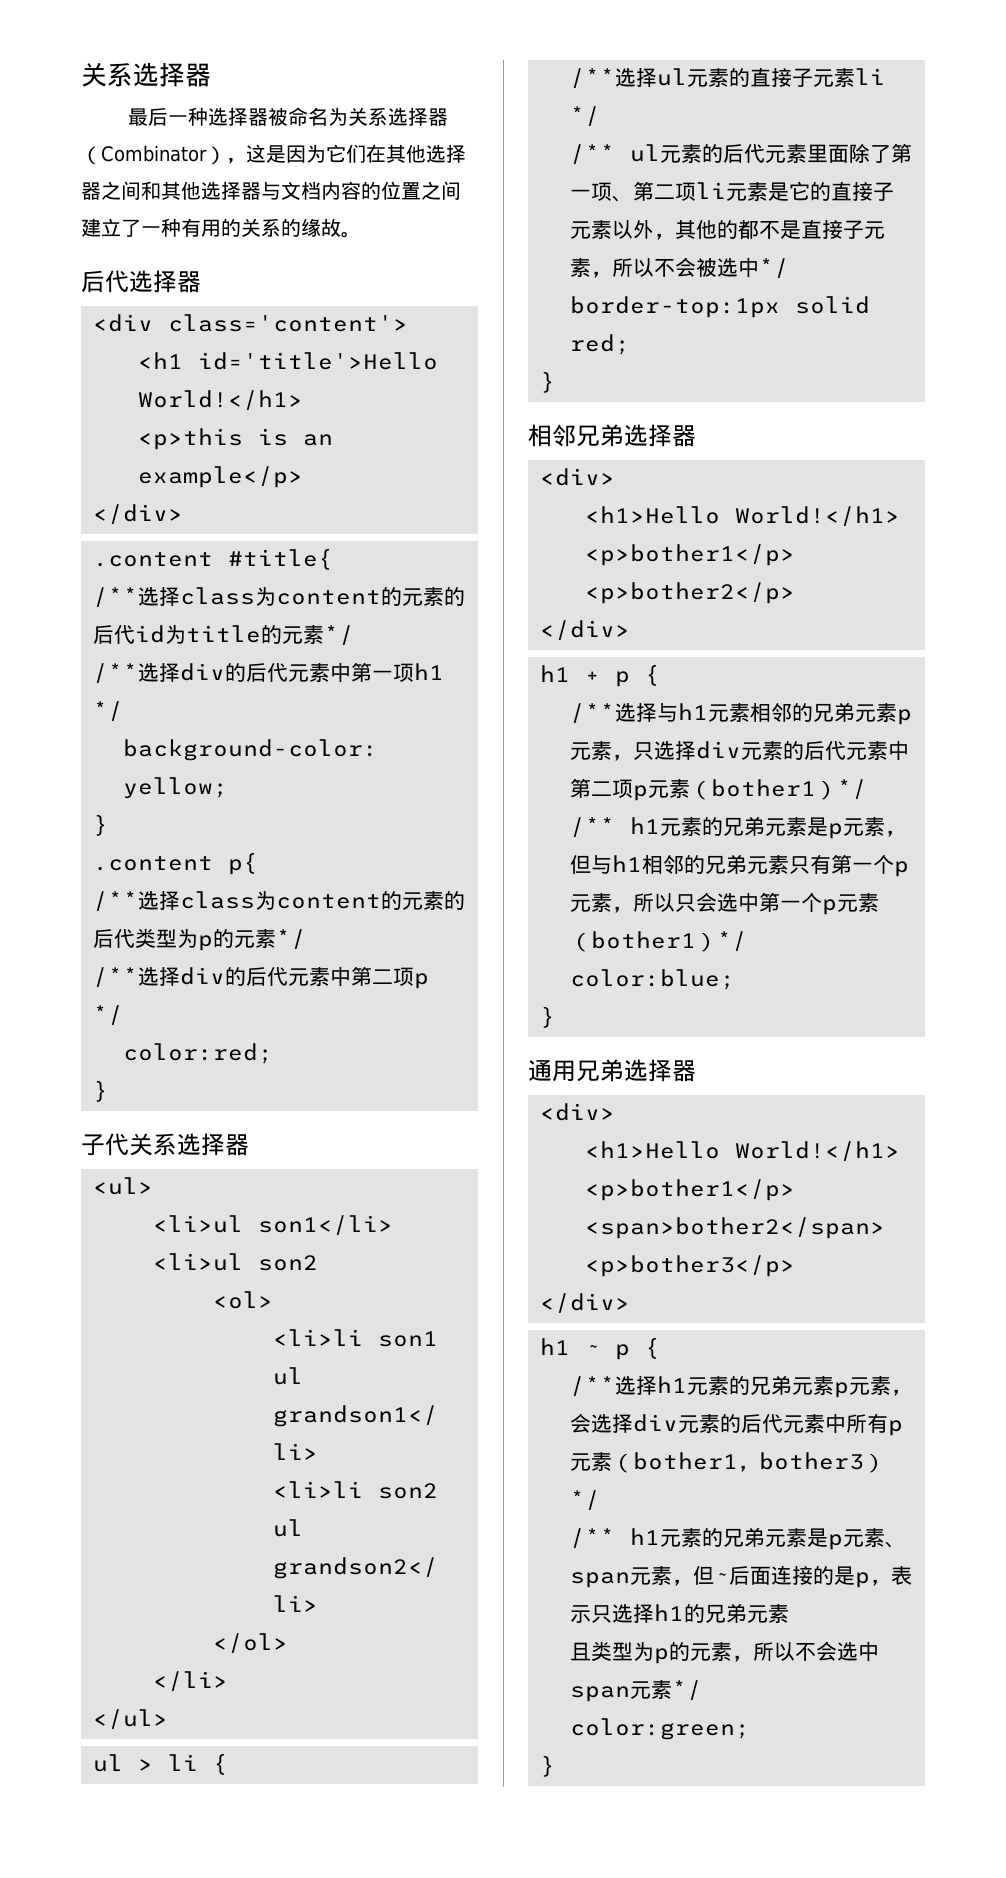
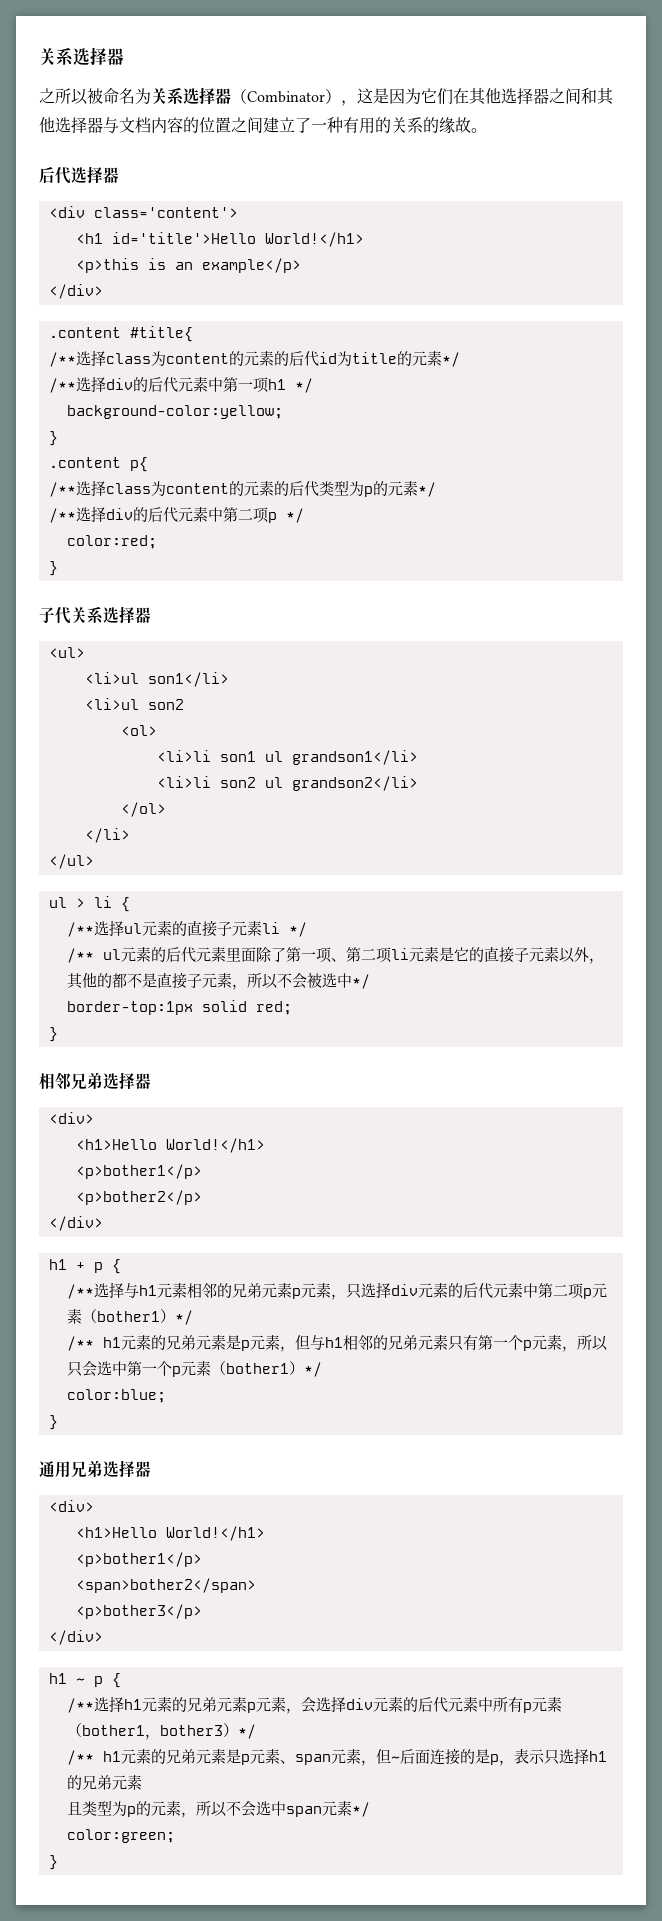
[81,62,211,87] [128,107,269,126] 关系选择器 // 最后一种选择器 -> [39,47,124,66] [39,88,88,105] 关系选择器 // 之所以

